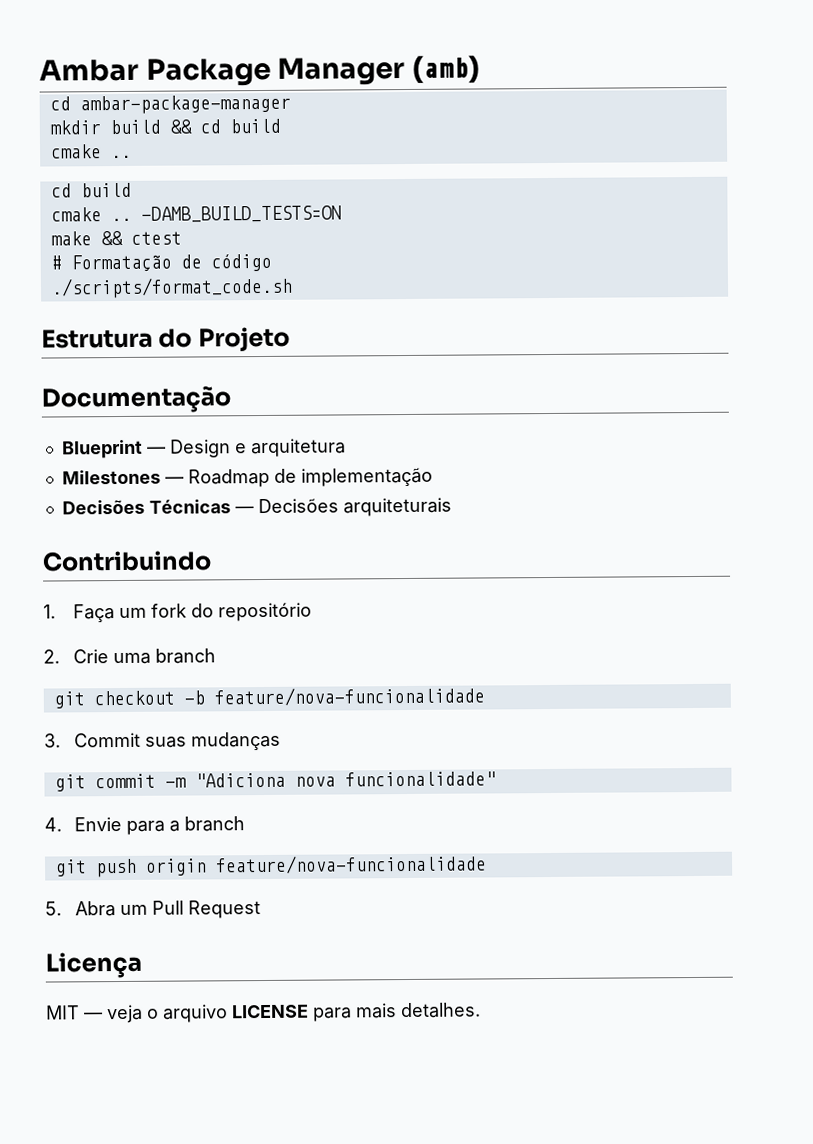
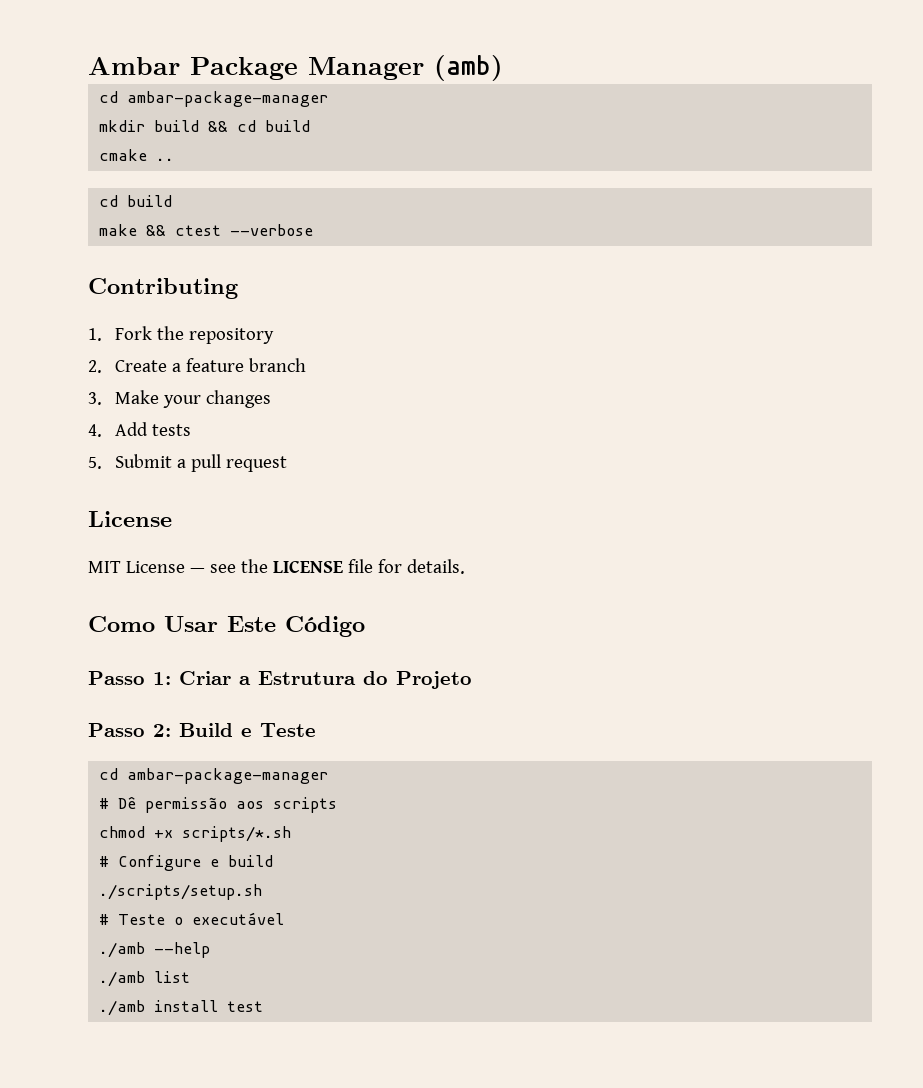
[50,205,342,223] // cmake .. -DAMB_BUILD_TESTS=ON -> (173, 201) none
[50,253,272,273] [50,276,293,299] [41,326,290,352] [41,385,231,414] [61,438,346,459] [61,467,433,488] [61,497,452,517] [42,550,211,572] [43,602,313,623] [43,648,217,665] [53,686,485,709] [44,731,282,751] [54,771,496,792] [44,816,246,835] [54,854,487,878] [45,900,262,919] [45,951,142,979] [46,1002,481,1024] // # Formatação de código // ./scripts/format_code.sh // Estrutura do Projeto // Documentação // Blueprint — Design e arquitetura // Milestones — Roadmap de implementação // Decisões Técnicas — Decisões arquiteturais // Contribuindo // 1. Faça um fork do repositório // 2. Crie uma branch // git checkout -b feature/nova-funcionalidade // 3. Commit suas mudanças // git commit -m "Adiciona nova funcionalidade" // 4. Envie para a branch // git push origin feature/nova-funcionalidade // 5. Abra um Pull Request // Licença // MIT — veja o arquivo LICENSE para mais detalhes. -> [230,224,314,236] [88,278,238,299] [88,326,275,344] [88,358,307,373] [88,390,272,408] [88,422,192,437] [88,454,288,472] [88,511,172,527] [88,559,465,574] [88,616,365,637] [88,671,472,689] [88,723,316,737] [99,768,329,784] [99,797,338,813] [99,826,292,842] [99,855,274,871] [99,884,263,900] [99,912,285,925] [99,942,211,958] [99,971,191,987] [99,1000,264,1016] --verbose // Contributing // 1. Fork the repository // 2. Create a feature branch // 3. Make your changes // 4. Add tests // 5. Submit a pull request // License // MIT License — see the LICENSE file for details. // Como Usar Este Código // Passo 1: Criar a Estrutura do Projeto // Passo 2: Build e Teste // cd ambar-package-manager // # Dê permissão aos scripts // chmod +x scripts/*.sh // # Configure e build // ./scripts/setup.sh // # Teste o executável // ./amb --help // ./amb list // ./amb install test

